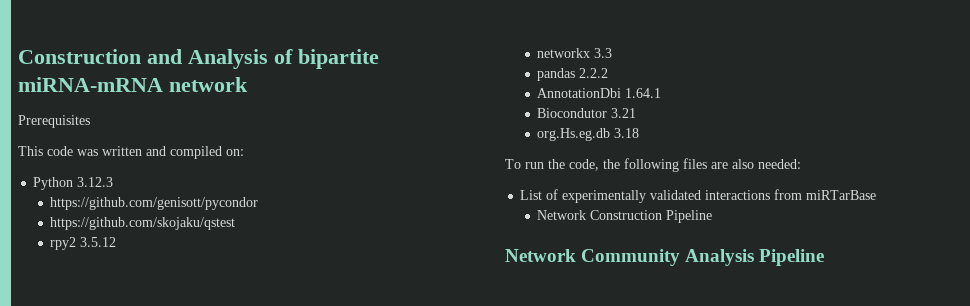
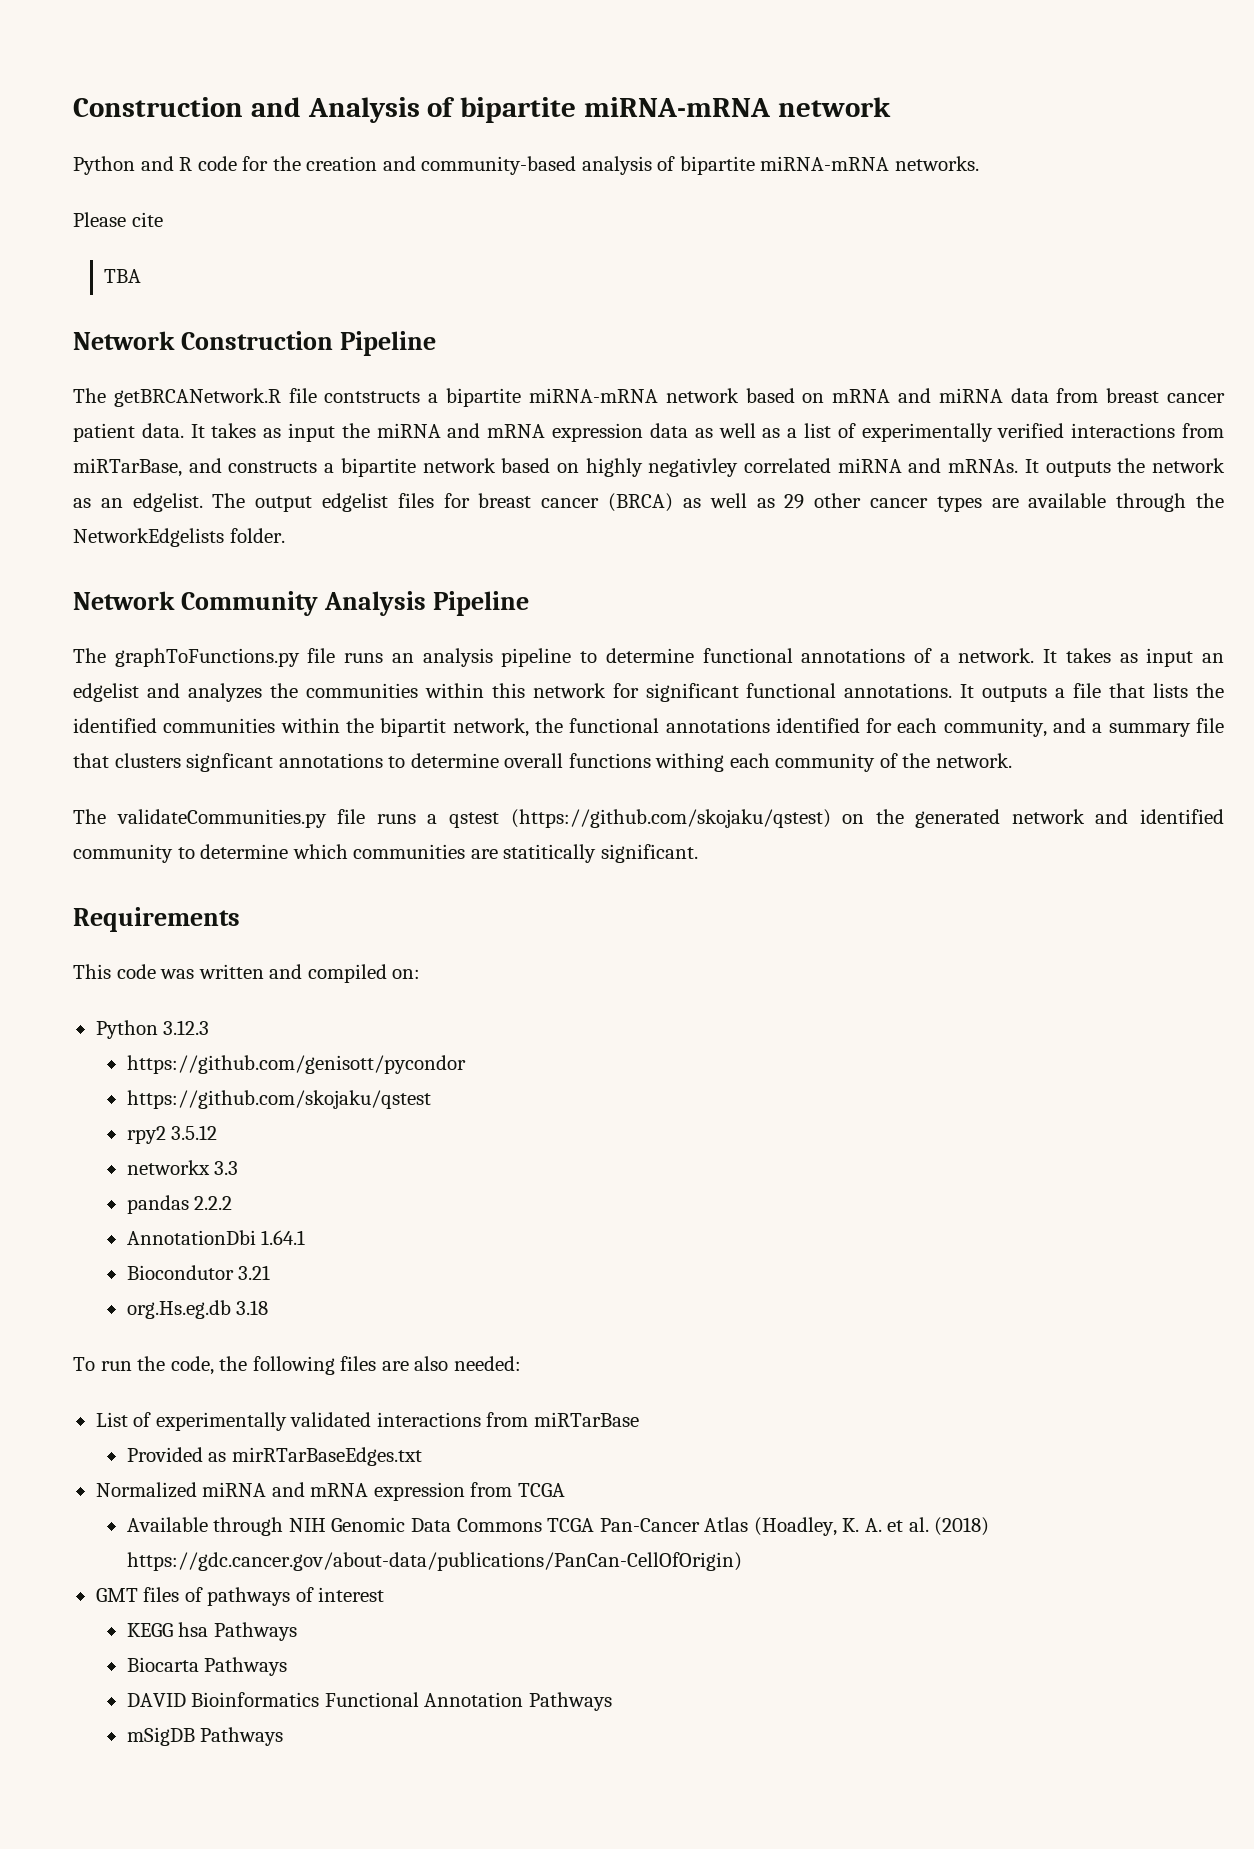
[18,115,90,128] Prerequisites -> [73,156,979,175] [73,212,163,227] [104,269,142,283] [73,331,436,356] [73,388,1225,407] [73,423,1225,442] [73,458,1226,477] [73,493,1225,512] [73,528,285,547] [73,591,529,616] [73,648,1224,667] [73,683,1224,702] [73,718,1224,737] [73,753,1012,772] [73,809,1224,828] [73,844,698,863] [73,907,240,932] Python and R code for the creation and community-based analysis of bipartite miRNA-mRNA networks. // Please cite // TBA // Network Construction Pipeline // The getBRCANetwork.R file contstructs a bipartite miRNA-mRNA network based on mRNA and miRNA data from breast cancer patient data. It takes as input the miRNA and mRNA expression data as well as a list of experimentally verified interactions from miRTarBase, and constructs a bipartite network based on highly negativley correlated miRNA and mRNAs. It outputs the network as an edgelist. The output edgelist files for breast cancer (BRCA) as well as 29 other cancer types are available through the NetworkEdgelists folder. // Network Community Analysis Pipeline // The graphToFunctions.py file runs an analysis pipeline to determine functional annotations of a network. It takes as input an edgelist and analyzes the communities within this network for significant functional annotations. It outputs a file that lists the identified communities within the bipartit network, the functional annotations identified for each community, and a summary file that clusters signficant annotations to determine overall functions withing each community of the network. // The validateCommunities.py file runs a qstest (https://github.com/skojaku/qstest) on the generated network and identified community to determine which communities are statitically significant. // Requirements
[537,210,713,223] [505,249,825,266] Network Construction Pipeline // Network Community Analysis Pipeline -> [126,1447,422,1466] [95,1482,565,1501] [126,1517,990,1536] [126,1552,742,1571] [95,1587,385,1606] [126,1622,297,1641] [126,1657,288,1676] [126,1692,612,1711] [126,1727,284,1746] Provided as mirRTarBaseEdges.txt // Normalized miRNA and mRNA expression from TCGA // Available through NIH Genomic Data Commons TCGA Pan-Cancer Atlas (Hoadley, K. A. et al. (2018) https://gdc.cancer.gov/about-data/publications/PanCan-CellOfOrigin) // GMT files of pathways of interest // KEGG hsa Pathways // Biocarta Pathways // DAVID Bioinformatics Functional Annotation Pathways // mSigDB Pathways

